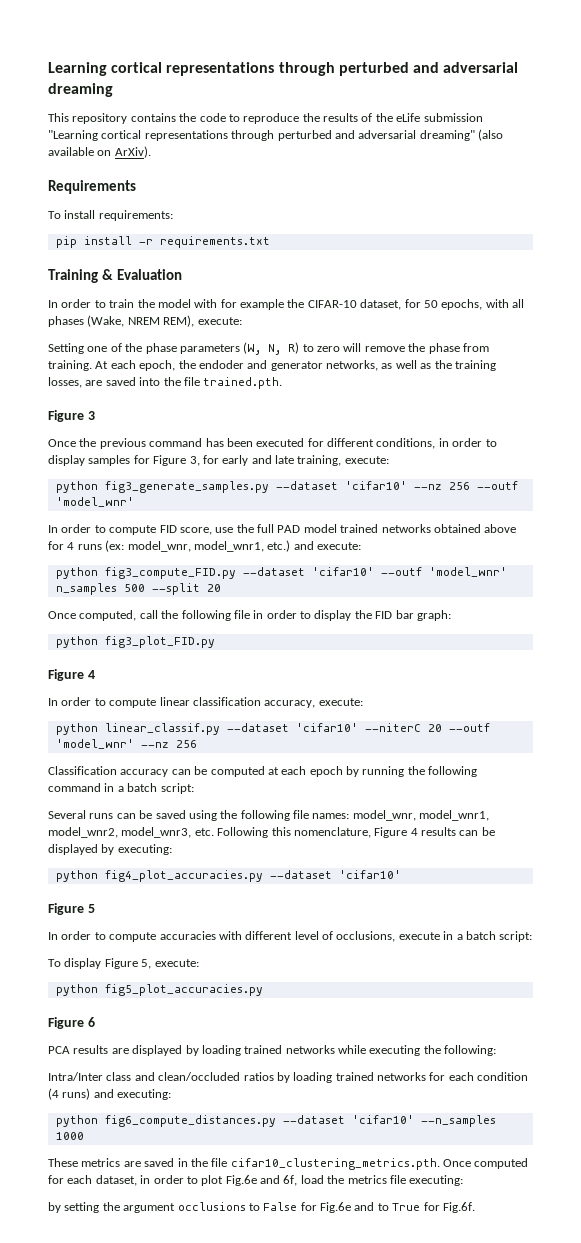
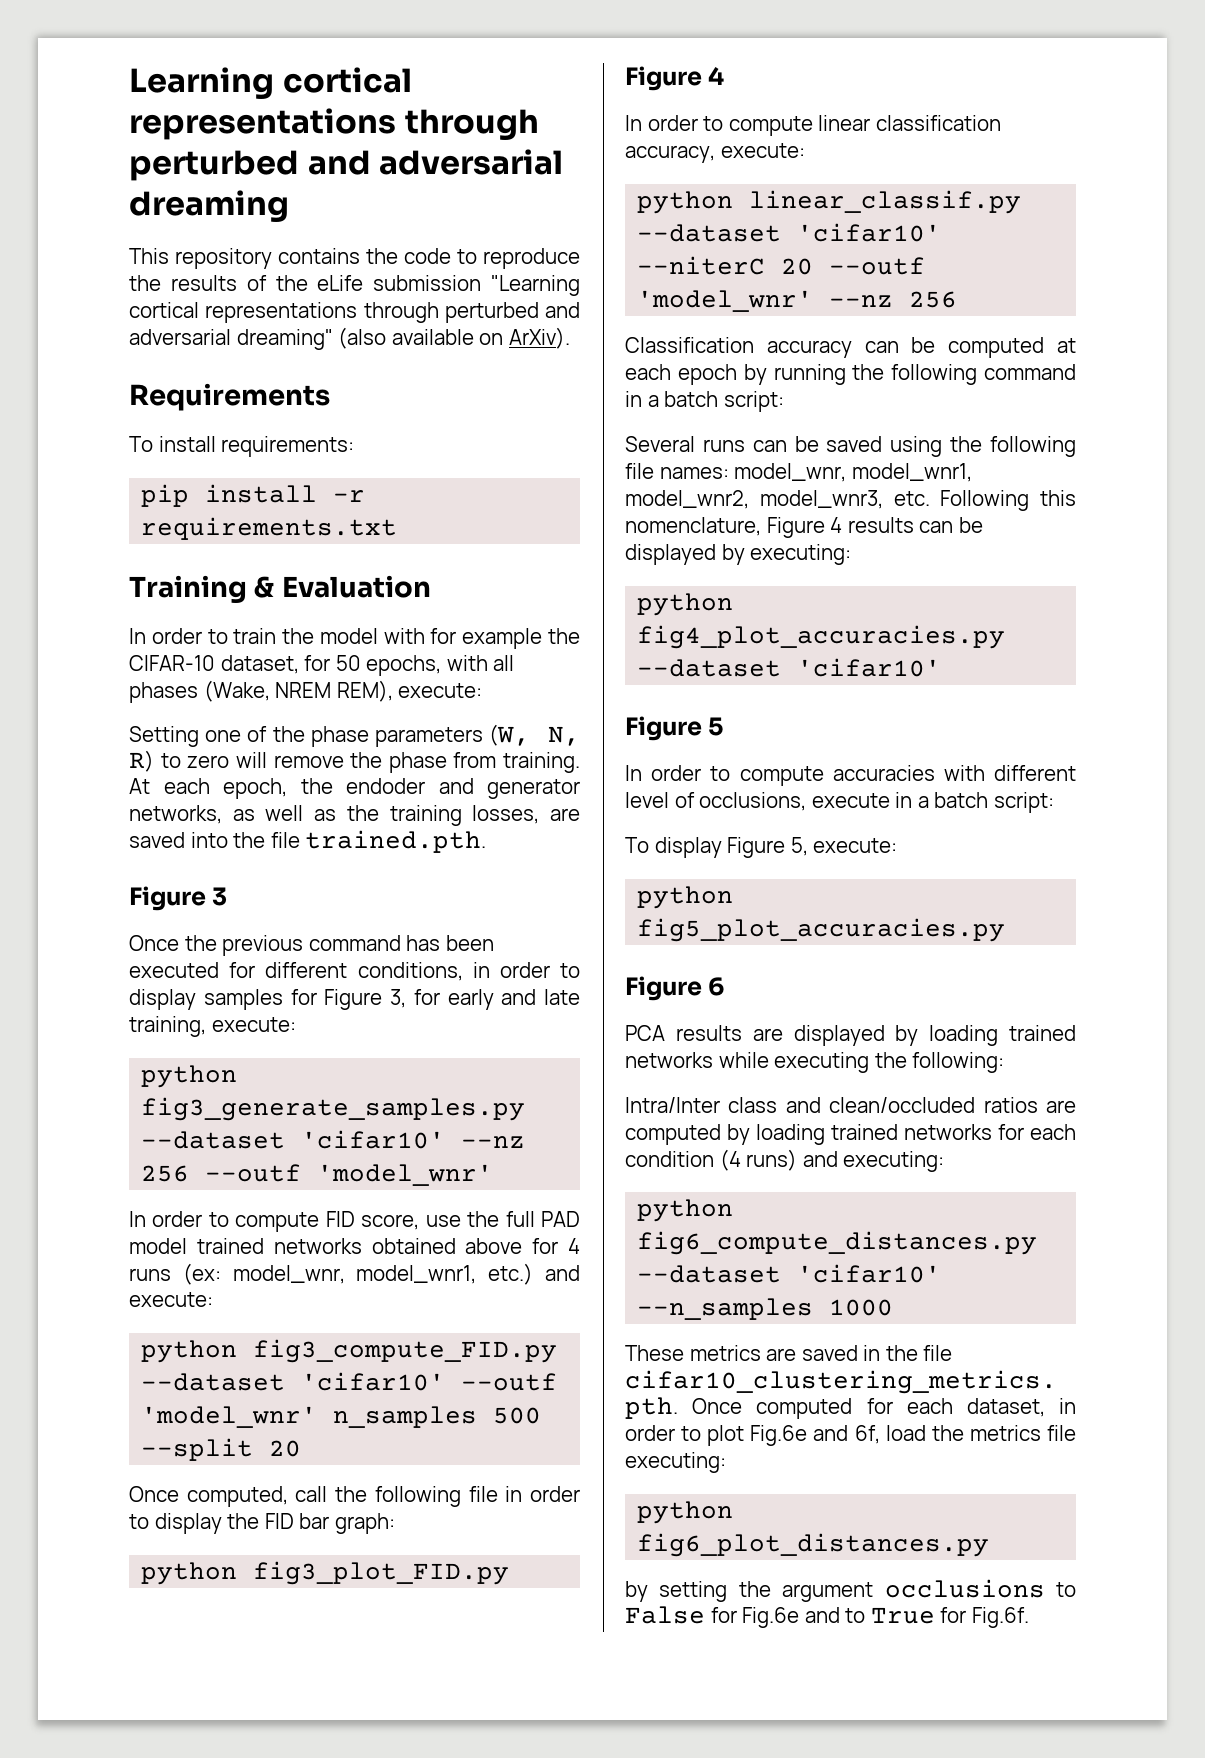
(274, 1076) none -> [1046,1100,1076,1113] [625,1124,721,1145] are computed
(464, 1180) none -> [637,1501,734,1524] [637,1533,990,1557] // python fig6_plot_distances.py

